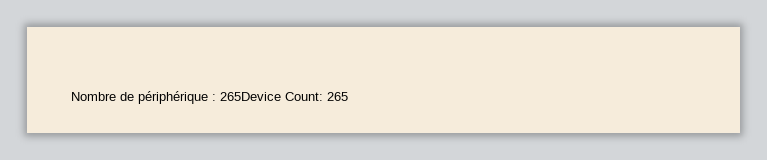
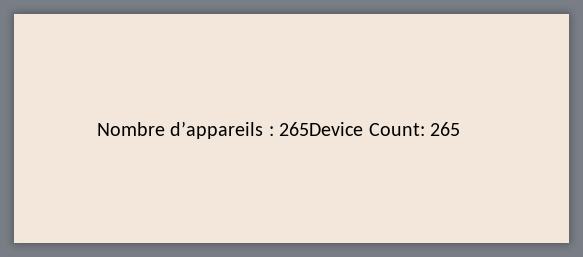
[120,91,208,104] de périphérique -> [170,121,264,139] d’appareils

